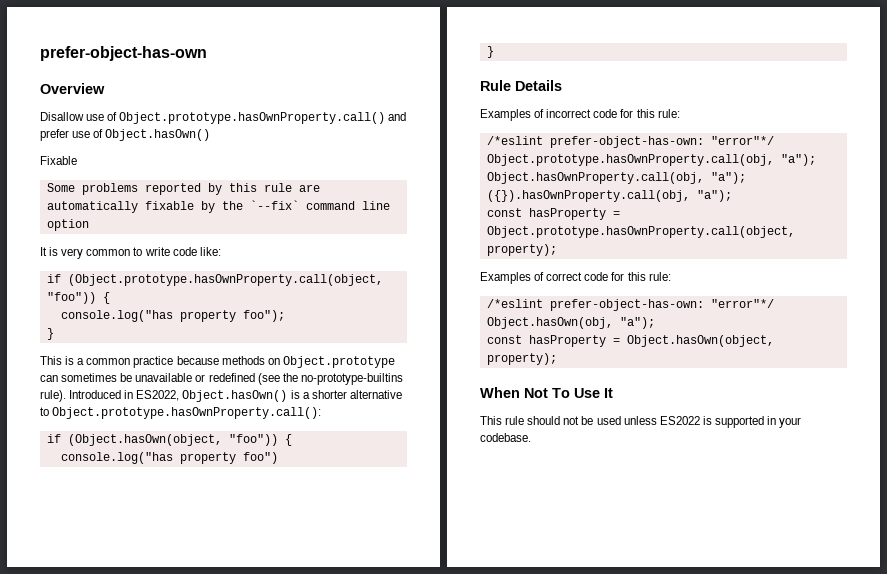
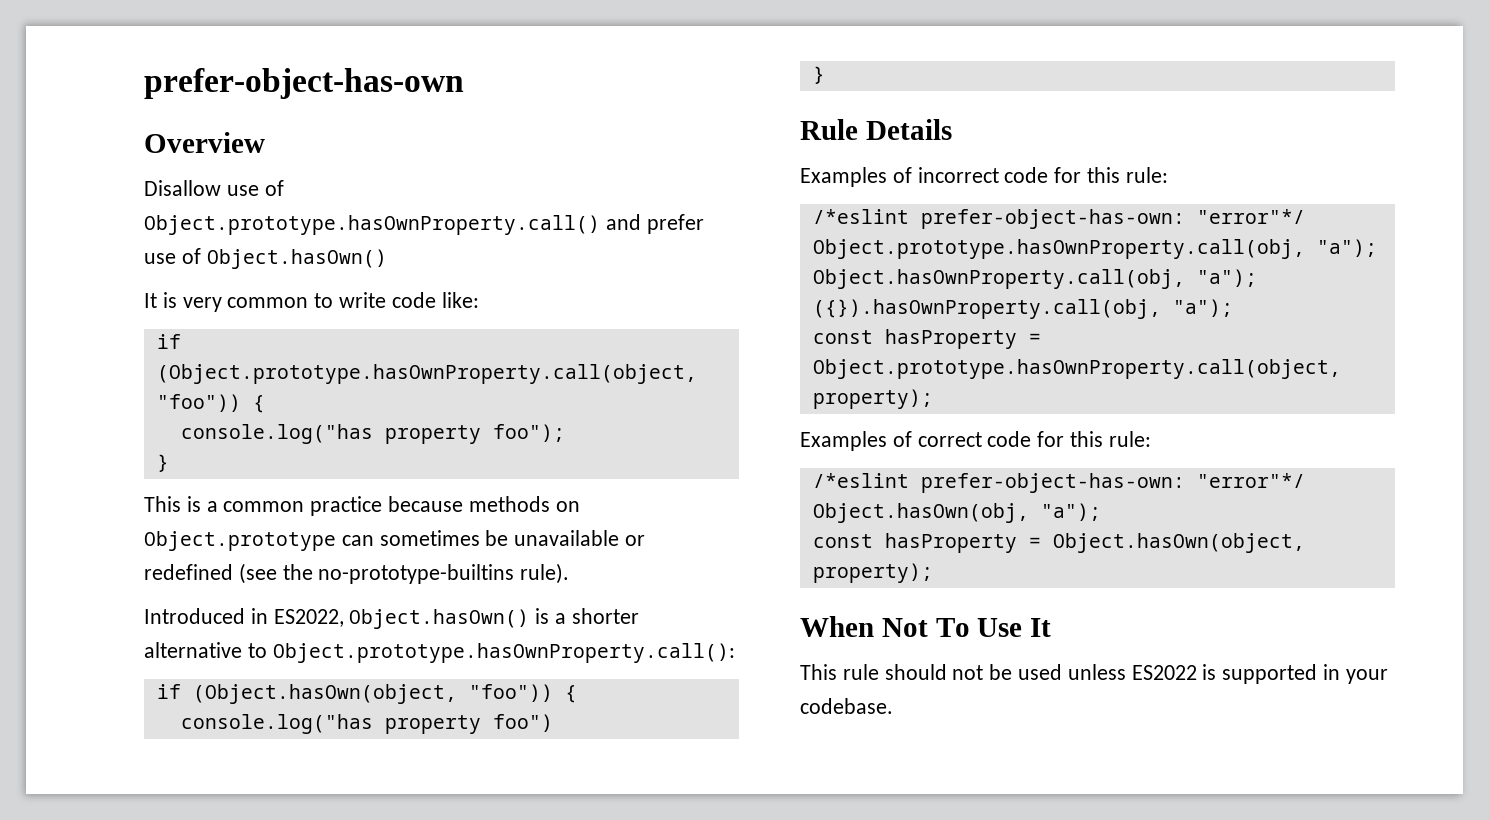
[40,156,77,165] [46,183,320,195] [46,200,390,213] [46,219,89,231] // Fixable // Some problems reported by this rule are automatically fixable by the `--fix` command line option -> (387, 259) none
(66, 396) none -> (570, 573) //

